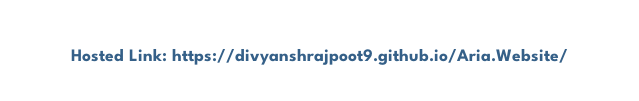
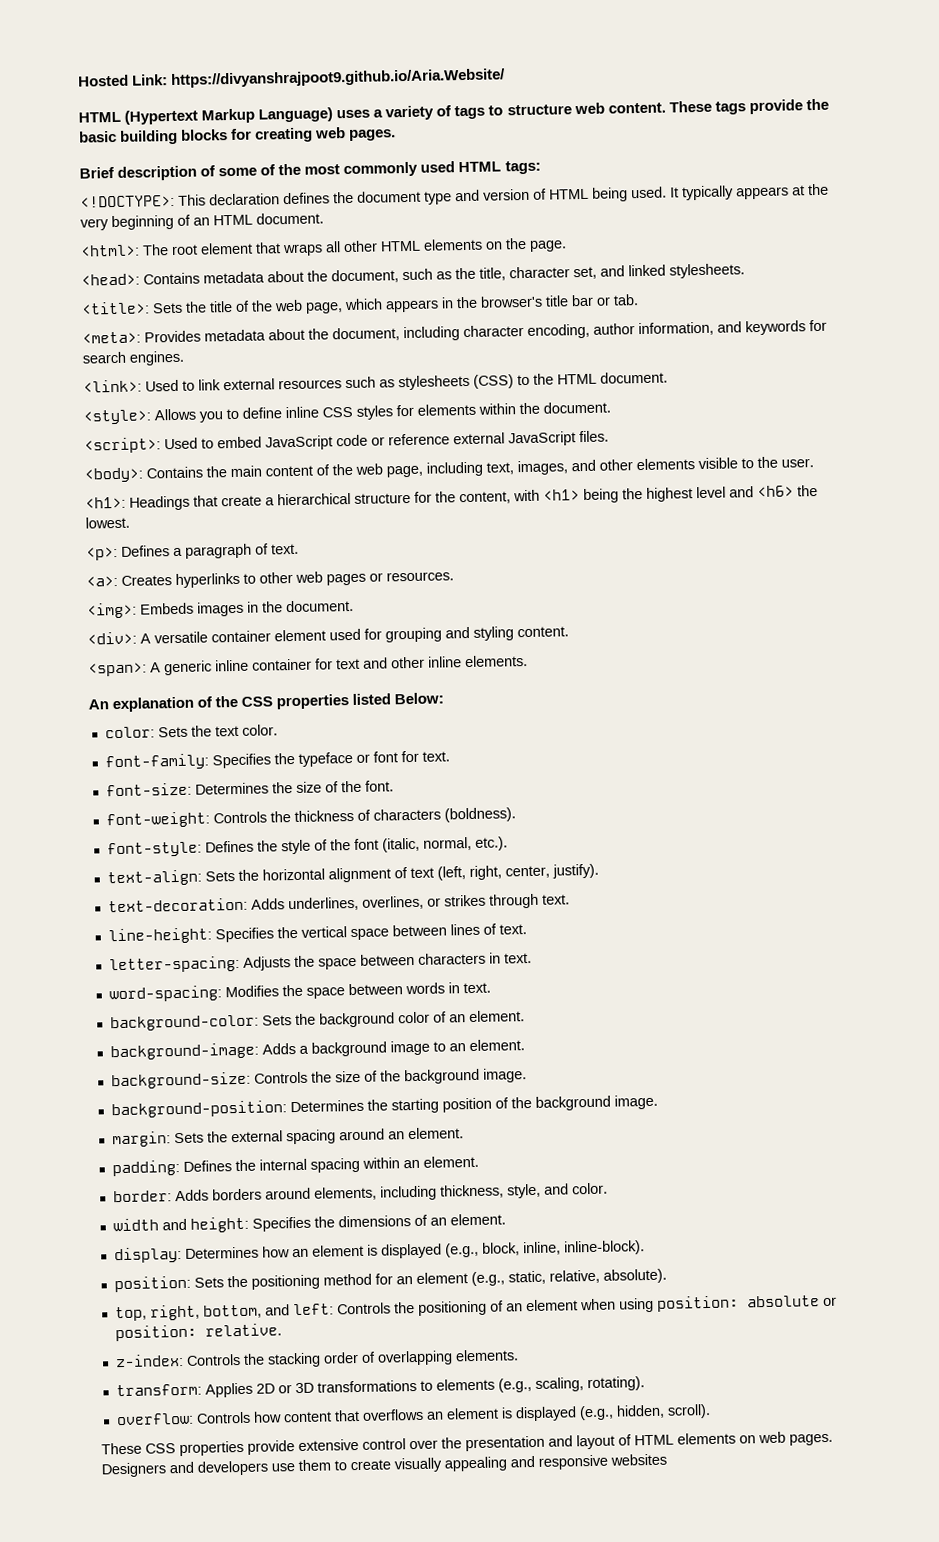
(568, 56) none -> [78,98,829,125] [79,127,397,145] [79,160,541,181] [80,183,829,208] [80,212,324,231] [80,237,567,257] [81,263,745,286] [81,294,639,315] [82,319,827,344] [82,350,185,366] [83,371,668,393] [83,401,611,425] [84,430,609,454] [84,456,814,483] [85,485,818,511] [85,516,130,529] [86,543,299,561] [86,571,454,588] [87,599,354,619] [87,626,569,645] [88,654,528,677] [88,692,445,713] [104,724,278,739] [104,750,450,771] [105,780,394,797] [105,807,516,829] [106,836,508,858] [106,863,599,887] [107,893,570,913] [107,923,527,945] [108,952,532,974] [108,982,491,1003] [109,1010,525,1032] [109,1039,525,1061] [110,1068,527,1090] [110,1094,658,1119] [111,1127,464,1148] [111,1155,479,1177] [112,1182,608,1203] [112,1213,506,1233] [113,1240,645,1264] [113,1268,667,1293] [114,1295,837,1322] [114,1323,282,1342] [114,1349,519,1368] [115,1376,645,1398] [115,1403,711,1426] [101,1431,833,1457] [101,1453,667,1478] // HTML (Hypertext Markup Language) uses a variety of tags to structure web content. These tags provide the basic building blocks for creating web pages. // Brief description of some of the most commonly used HTML tags: // <!DOCTYPE>: This declaration defines the document type and version of HTML being used. It typically appears at the very beginning of an HTML document. // <html>: The root element that wraps all other HTML elements on the page. // <head>: Contains metadata about the document, such as the title, character set, and linked stylesheets. // <title>: Sets the title of the web page, which appears in the browser's title bar or tab. // <meta>: Provides metadata about the document, including character encoding, author information, and keywords for search engines. // <link>: Used to link external resources such as stylesheets (CSS) to the HTML document. // <style>: Allows you to define inline CSS styles for elements within the document. // <script>: Used to embed JavaScript code or reference external JavaScript files. // <body>: Contains the main content of the web page, including text, images, and other elements visible to the user. // <h1>: Headings that create a hierarchical structure for the content, with <h1> being the highest level and <h6> the lowest. // <p>: Defines a paragraph of text. // <a>: Creates hyperlinks to other web pages or resources. // <img>: Embeds images in the document. // <div>: A versatile container element used for grouping and styling content. // <span>: A generic inline container for text and other inline elements. // An explanation of the CSS properties listed Below: // color: Sets the text color. // font-family: Specifies the typeface or font for text. // font-size: Determines the size of the font. // font-weight: Controls the thickness of characters (boldness). // font-style: Defines the style of the font (italic, normal, etc.). // text-align: Sets the horizontal alignment of text (left, right, center, justify). // text-decoration: Adds underlines, overlines, or strikes through text. // line-height: Specifies the vertical space between lines of text. // letter-spacing: Adjusts the space between characters in text. // word-spacing: Modifies the space between words in text. // background-color: Sets the background color of an element. // background-image: Adds a background image to an element. // background-size: Controls the size of the background image. // background-position: Determines the starting position of the background image. // margin: Sets the external spacing around an element. // padding: Defines the internal spacing within an element. // border: Adds borders around elements, including thickness, style, and color. // width and height: Specifies the dimensions of an element. // display: Determines how an element is displayed (e.g., block, inline, inline-block). // position: Sets the positioning method for an element (e.g., static, relative, absolute). // top, right, bottom, and left: Controls the positioning of an element when using position: absolute or position: relative. // z-index: Controls the stacking order of overlapping elements. // transform: Applies 2D or 3D transformations to elements (e.g., scaling, rotating). // overflow: Controls how content that overflows an element is displayed (e.g., hidden, scroll). // These CSS properties provide extensive control over the presentation and layout of HTML elements on web pages. Designers and developers use them to create visually appealing and responsive websites

